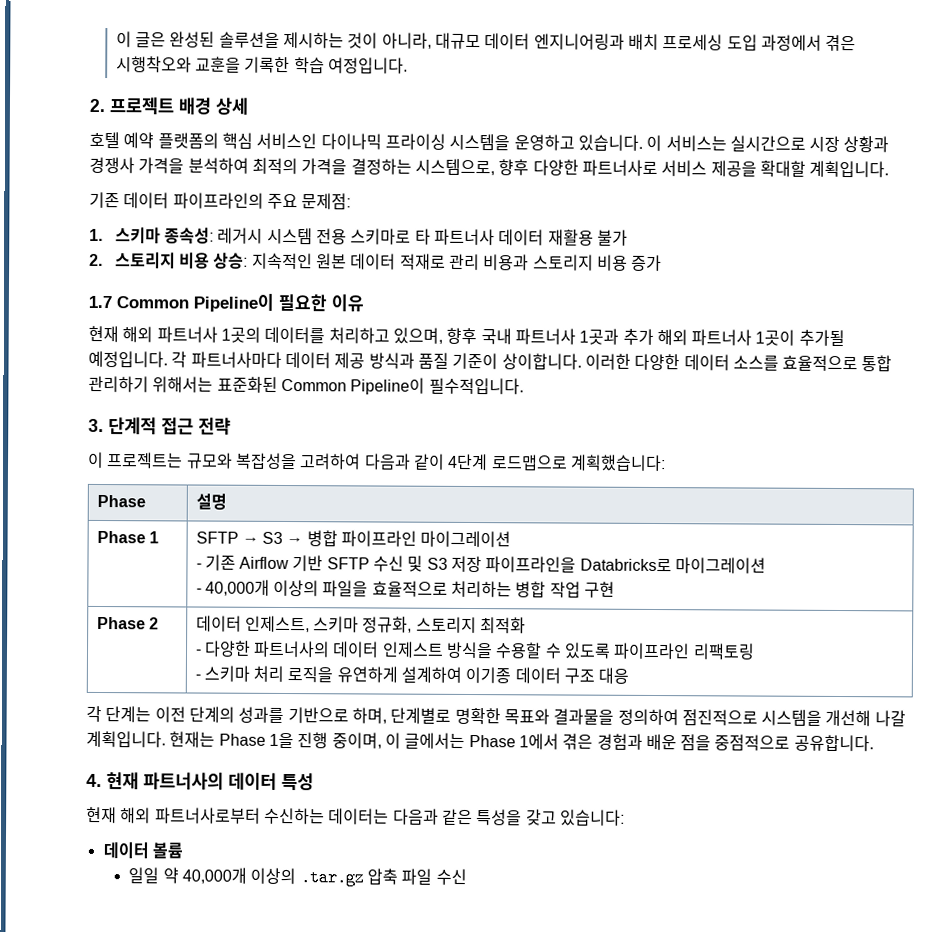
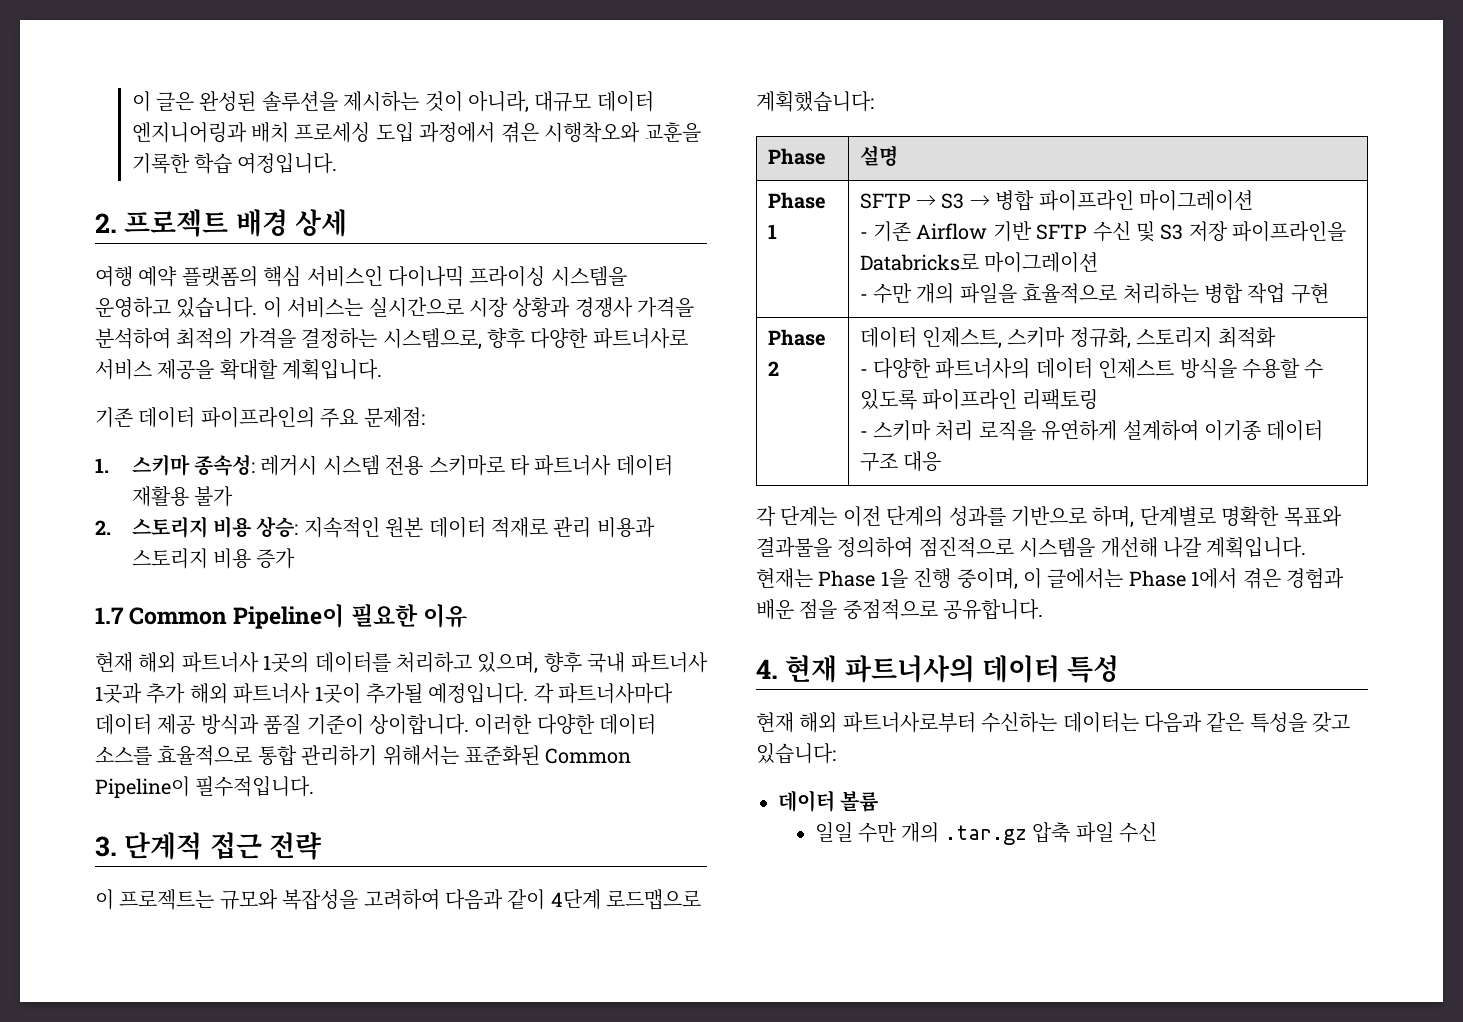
[89,131,120,149] 호텔 -> [95,266,133,287] 여행
[204,579,320,597] 40,000개 이상의 -> [872,283,955,304] 수만 개의
[162,867,297,885] 약 40,000개 이상의 -> [857,822,940,843] 수만 개의

